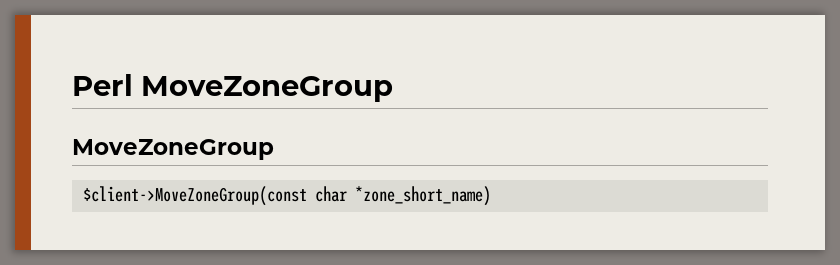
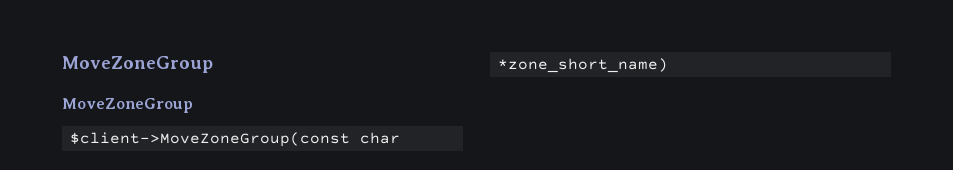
[72,74,133,96] Perl -> (62, 64) none

